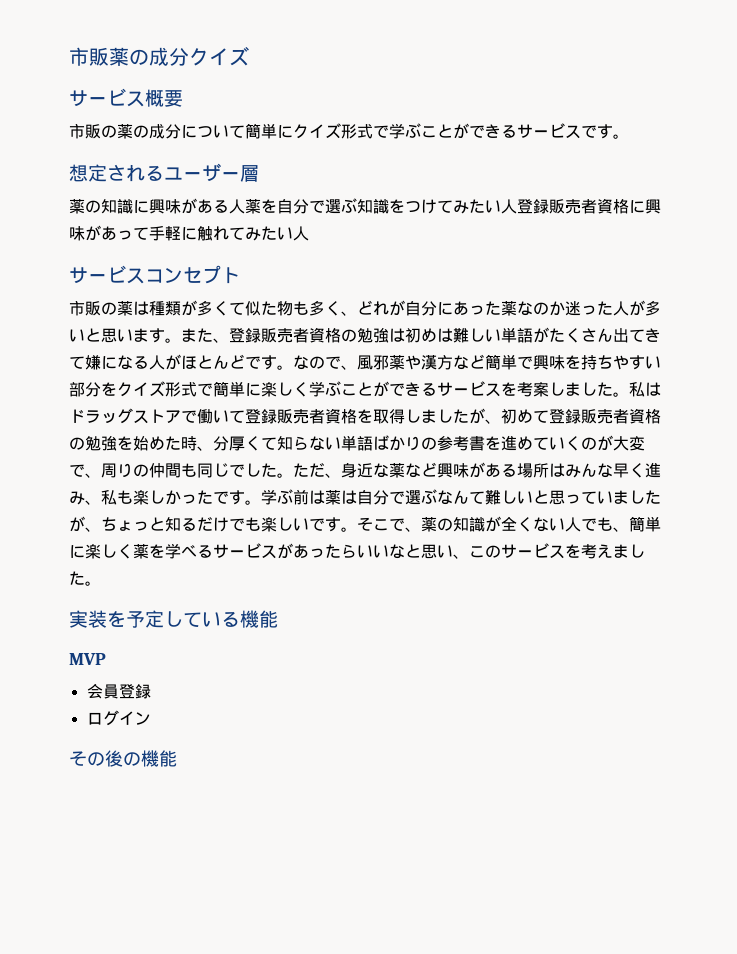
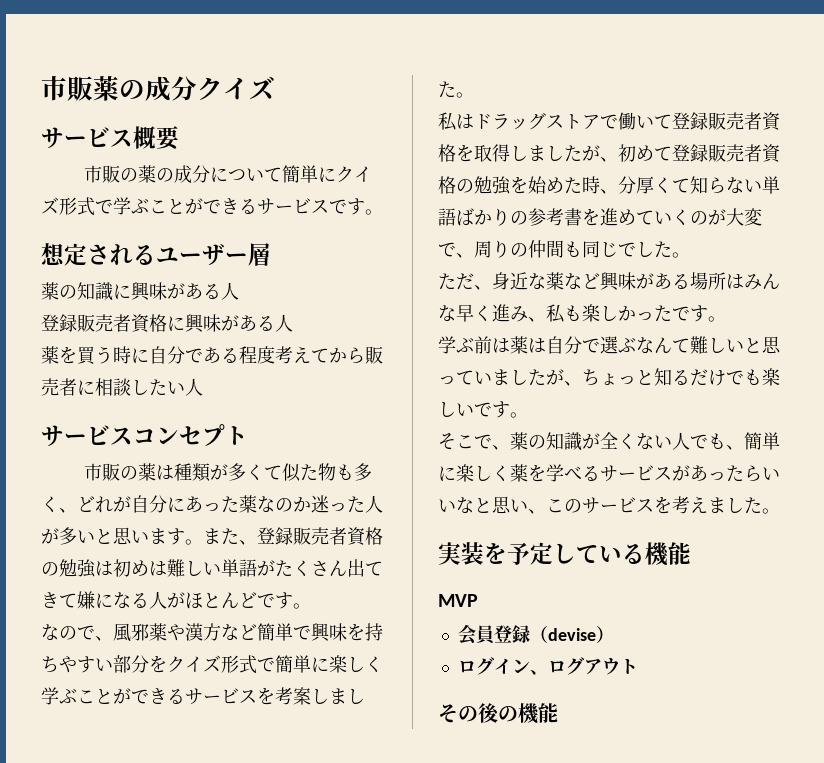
[245,198,517,214] 薬を自分で選ぶ知識をつけてみたい人 -> (239, 291) //
[117,226,261,241] って手軽に触れてみ -> [257,314,293,332] [41,346,383,365] [41,378,149,396] る人 // 薬を買う時に自分である程度考えてから販売者に相談し
(293, 367) none -> (311, 606) //
(629, 394) none -> (474, 95) //
(293, 475) none -> (690, 255) //
(261, 502) none -> (726, 319) //
(357, 529) none -> (528, 415) //
(151, 691) none -> [529,625,614,643] （devise）
(151, 718) none -> [529,657,638,675] 、ログアウト

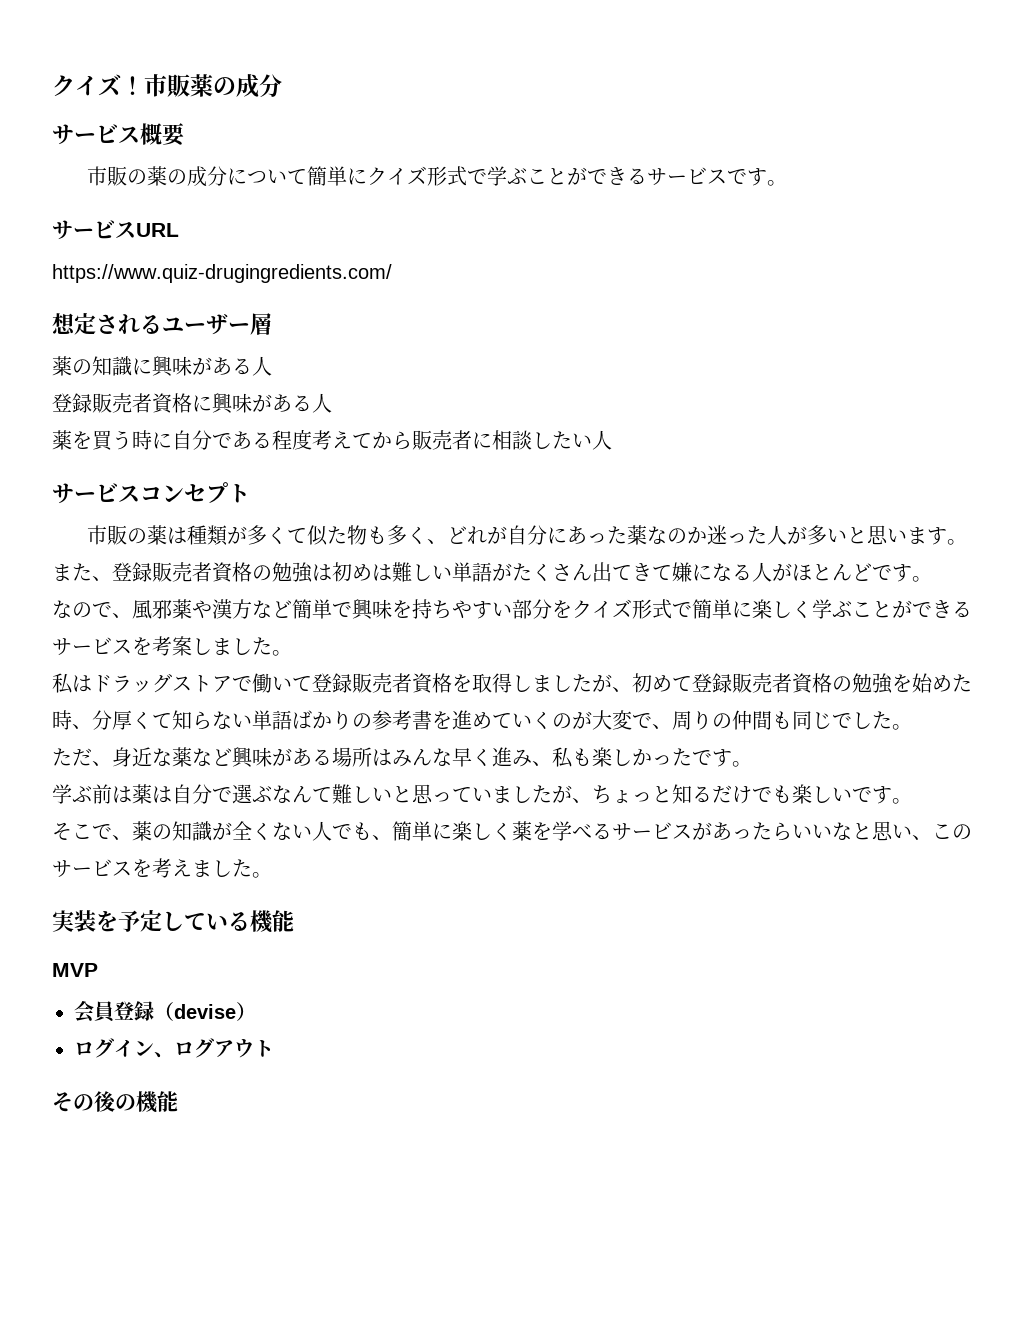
(41, 88) none -> [52,74,144,97] クイズ！
[197,76,275,100] クイズ -> (282, 86) none
(383, 212) none -> [52,220,179,240] [52,264,392,283] // サービスURL // https://www.quiz-drugingredients.com/

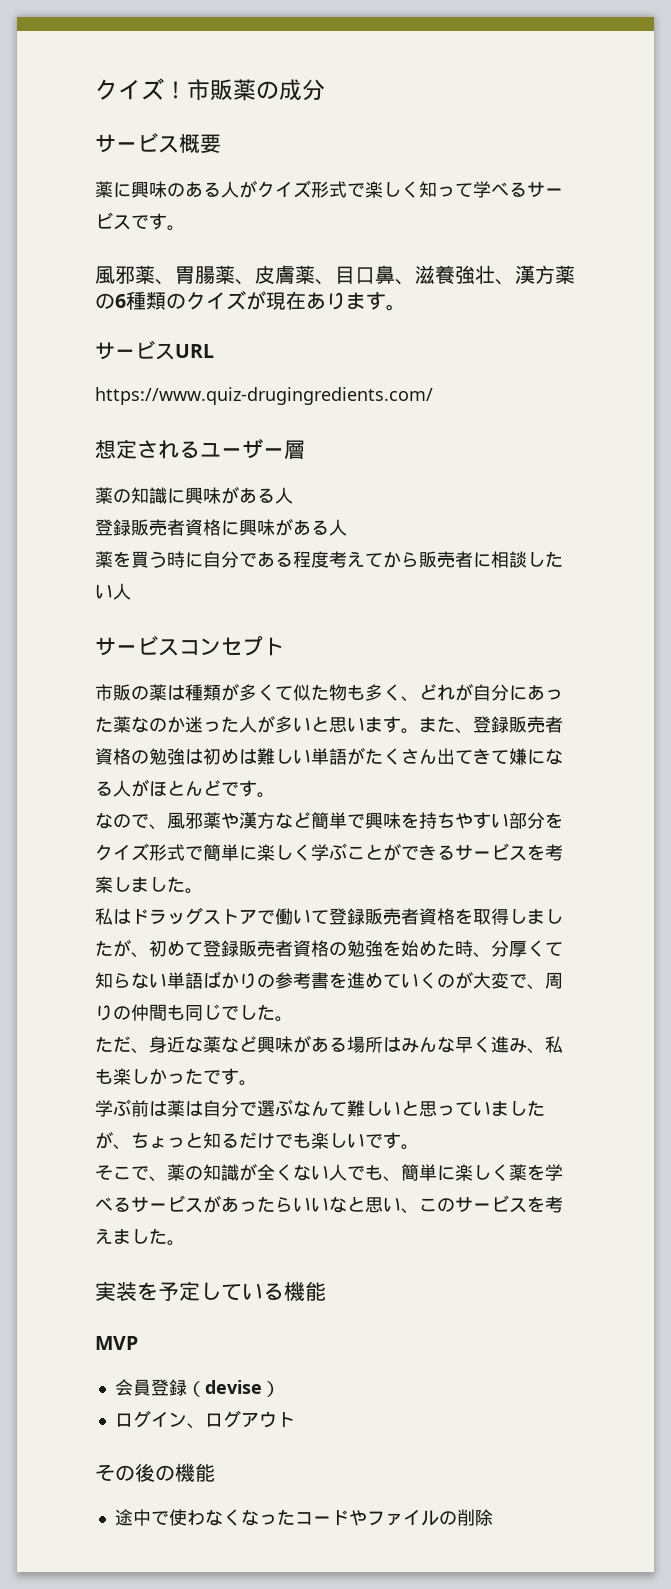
[86,166,747,187] 市販の薬の成分について簡単にクイズ形式で学ぶことができるサービスで -> [95,180,563,198] [95,212,185,231] [95,265,575,285] [95,290,366,310] 薬に興味のある人がクイズ形式で楽しく知って学べるサービスです。 // 風邪薬、胃腸薬、皮膚薬、目口鼻、滋養強壮、漢方薬の6種類のクイズが現在ありま
(178, 1101) none -> [114,1509,493,1526] // 途中で使わなくなったコードやファイルの削除

